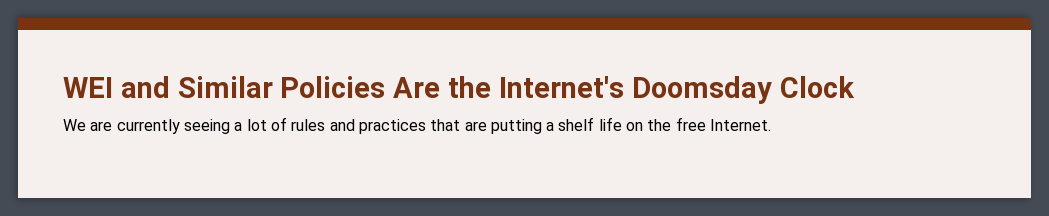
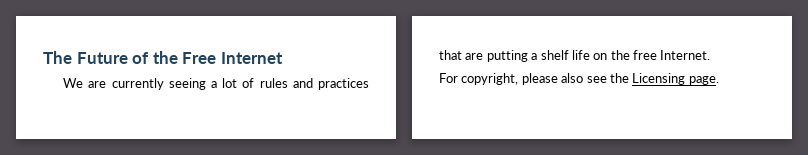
[63,76,855,104] WEI and Similar Policies Are the Internet's Doomsday Clock -> [43,51,283,64] The Future of the Free Internet
(772, 125) none -> [439,73,719,85] // For copyright, please also see the Licensing page.

